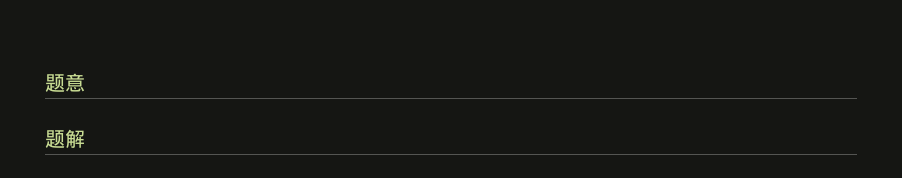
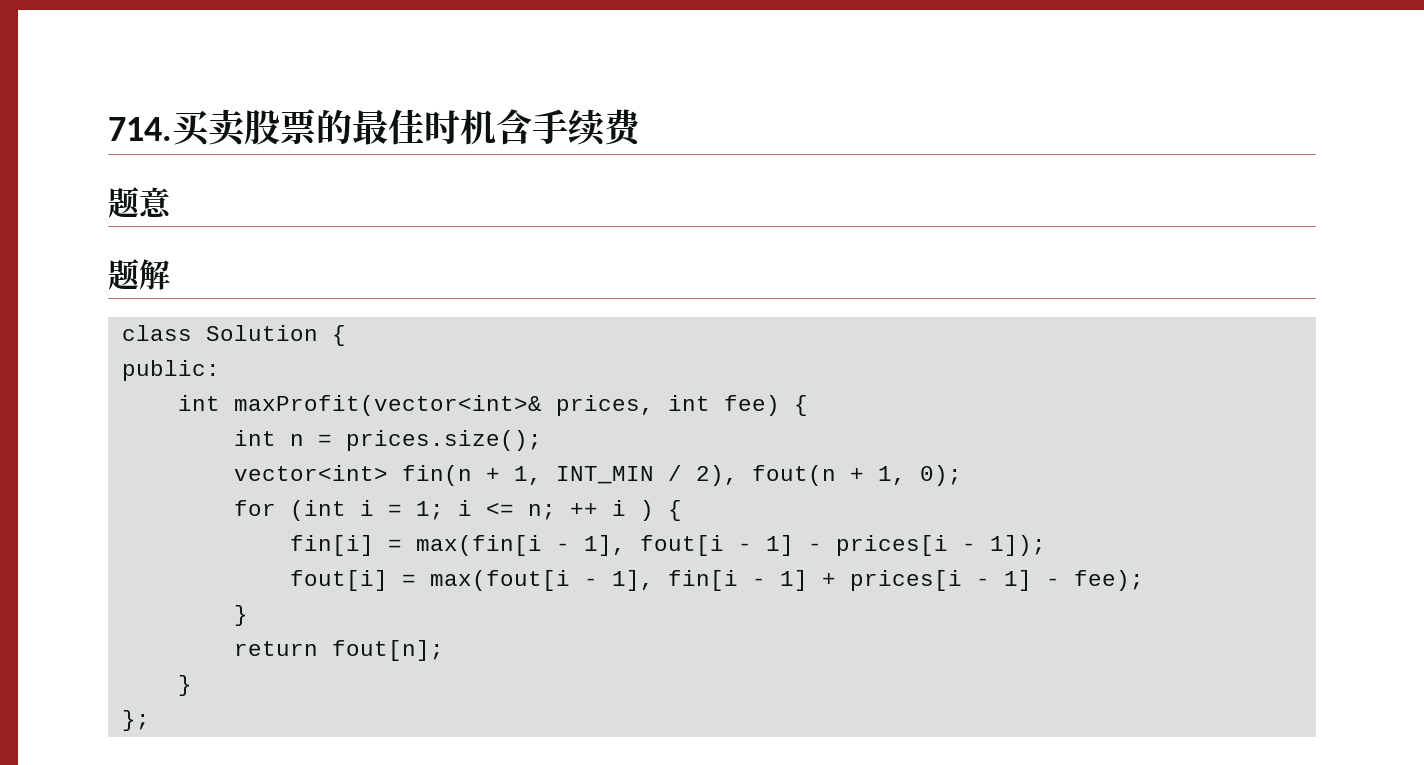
[45,73,85,92] [45,129,85,148] 题意 // 题解 -> [108,109,642,147] [108,187,172,218] [108,259,170,290] [121,325,346,346] [121,360,220,381] [177,395,808,416] [233,430,542,451] [233,465,962,486] [233,500,682,521] [289,535,1046,556] [289,570,1144,591] [233,605,248,626] [233,640,444,661] [177,675,192,696] [121,710,150,731] 714.买卖股票的最佳时机含手续费 // 题意 // 题解 // class Solution { // public: // int maxProfit(vector<int>& prices, int fee) { // int n = prices.size(); // vector<int> fin(n + 1, INT_MIN / 2), fout(n + 1, 0); // for (int i = 1; i <= n; ++ i ) { // fin[i] = max(fin[i - 1], fout[i - 1] - prices[i - 1]); // fout[i] = max(fout[i - 1], fin[i - 1] + prices[i - 1] - fee); // } // return fout[n]; // } // };

